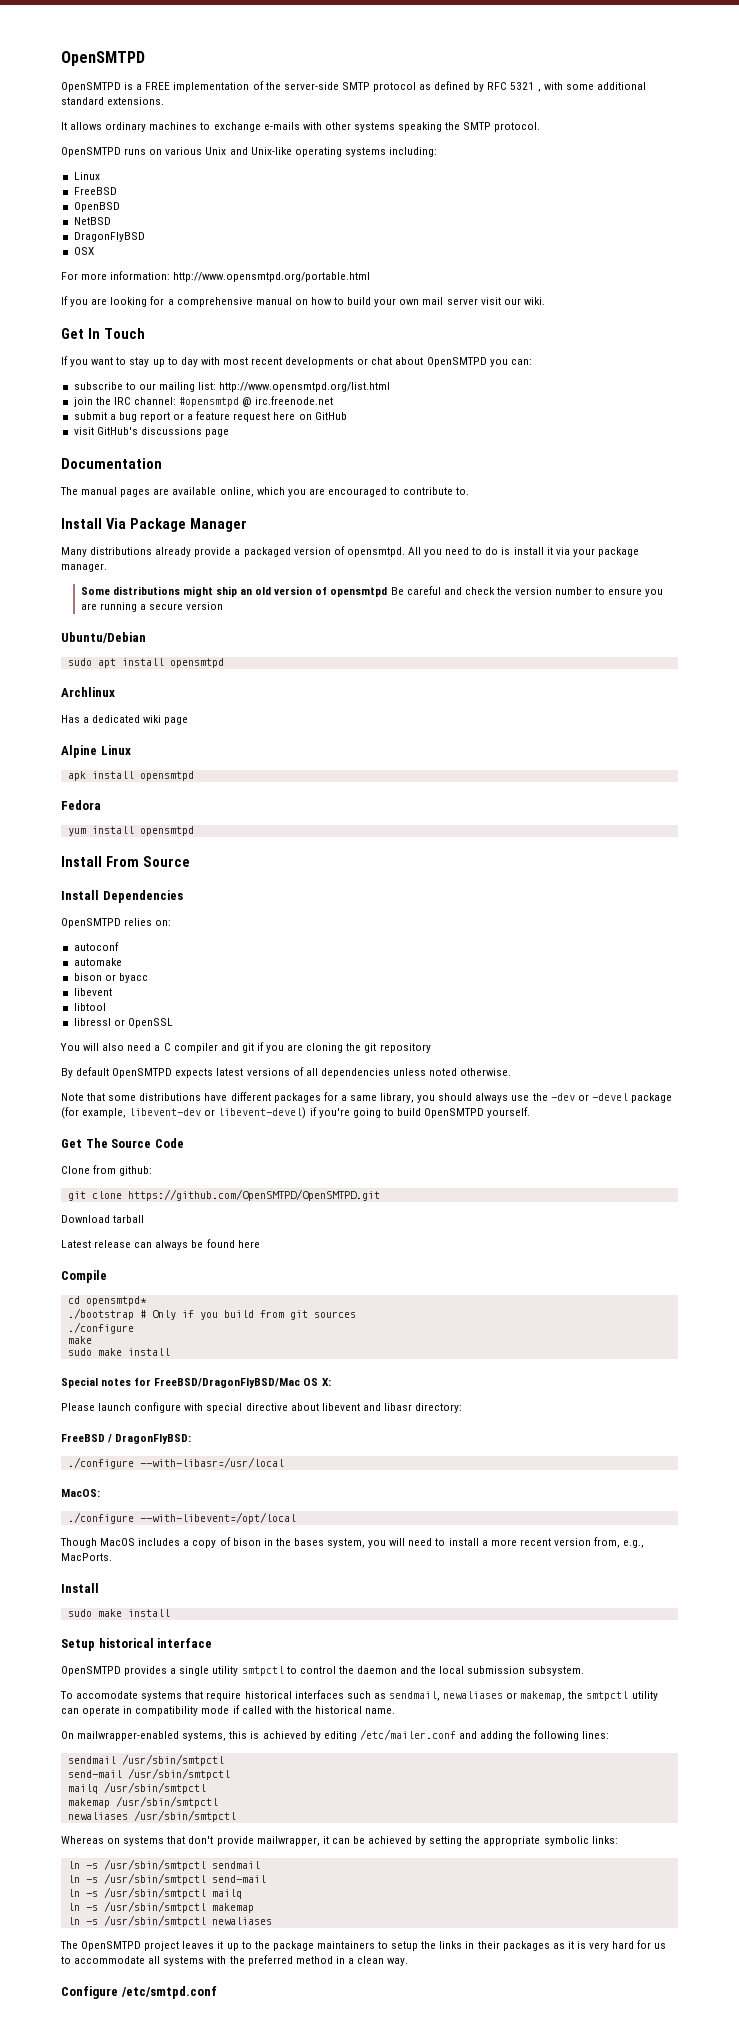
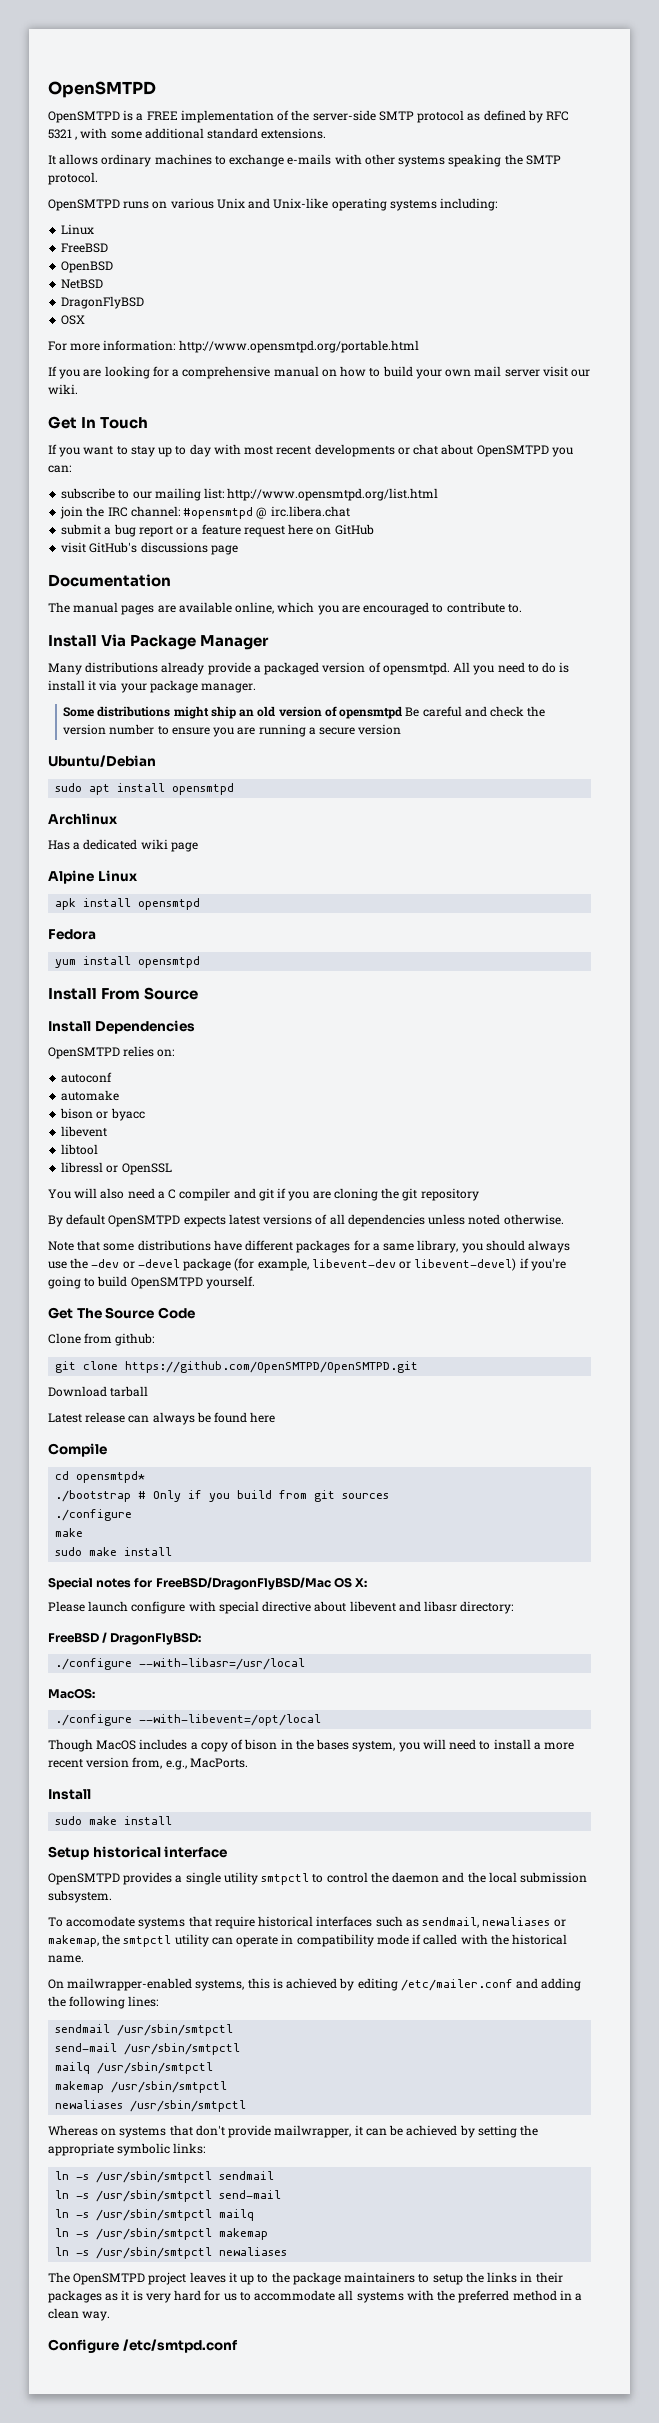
[255,396,334,405] irc.freenode.net -> [270,506,350,517] irc.libera.chat

